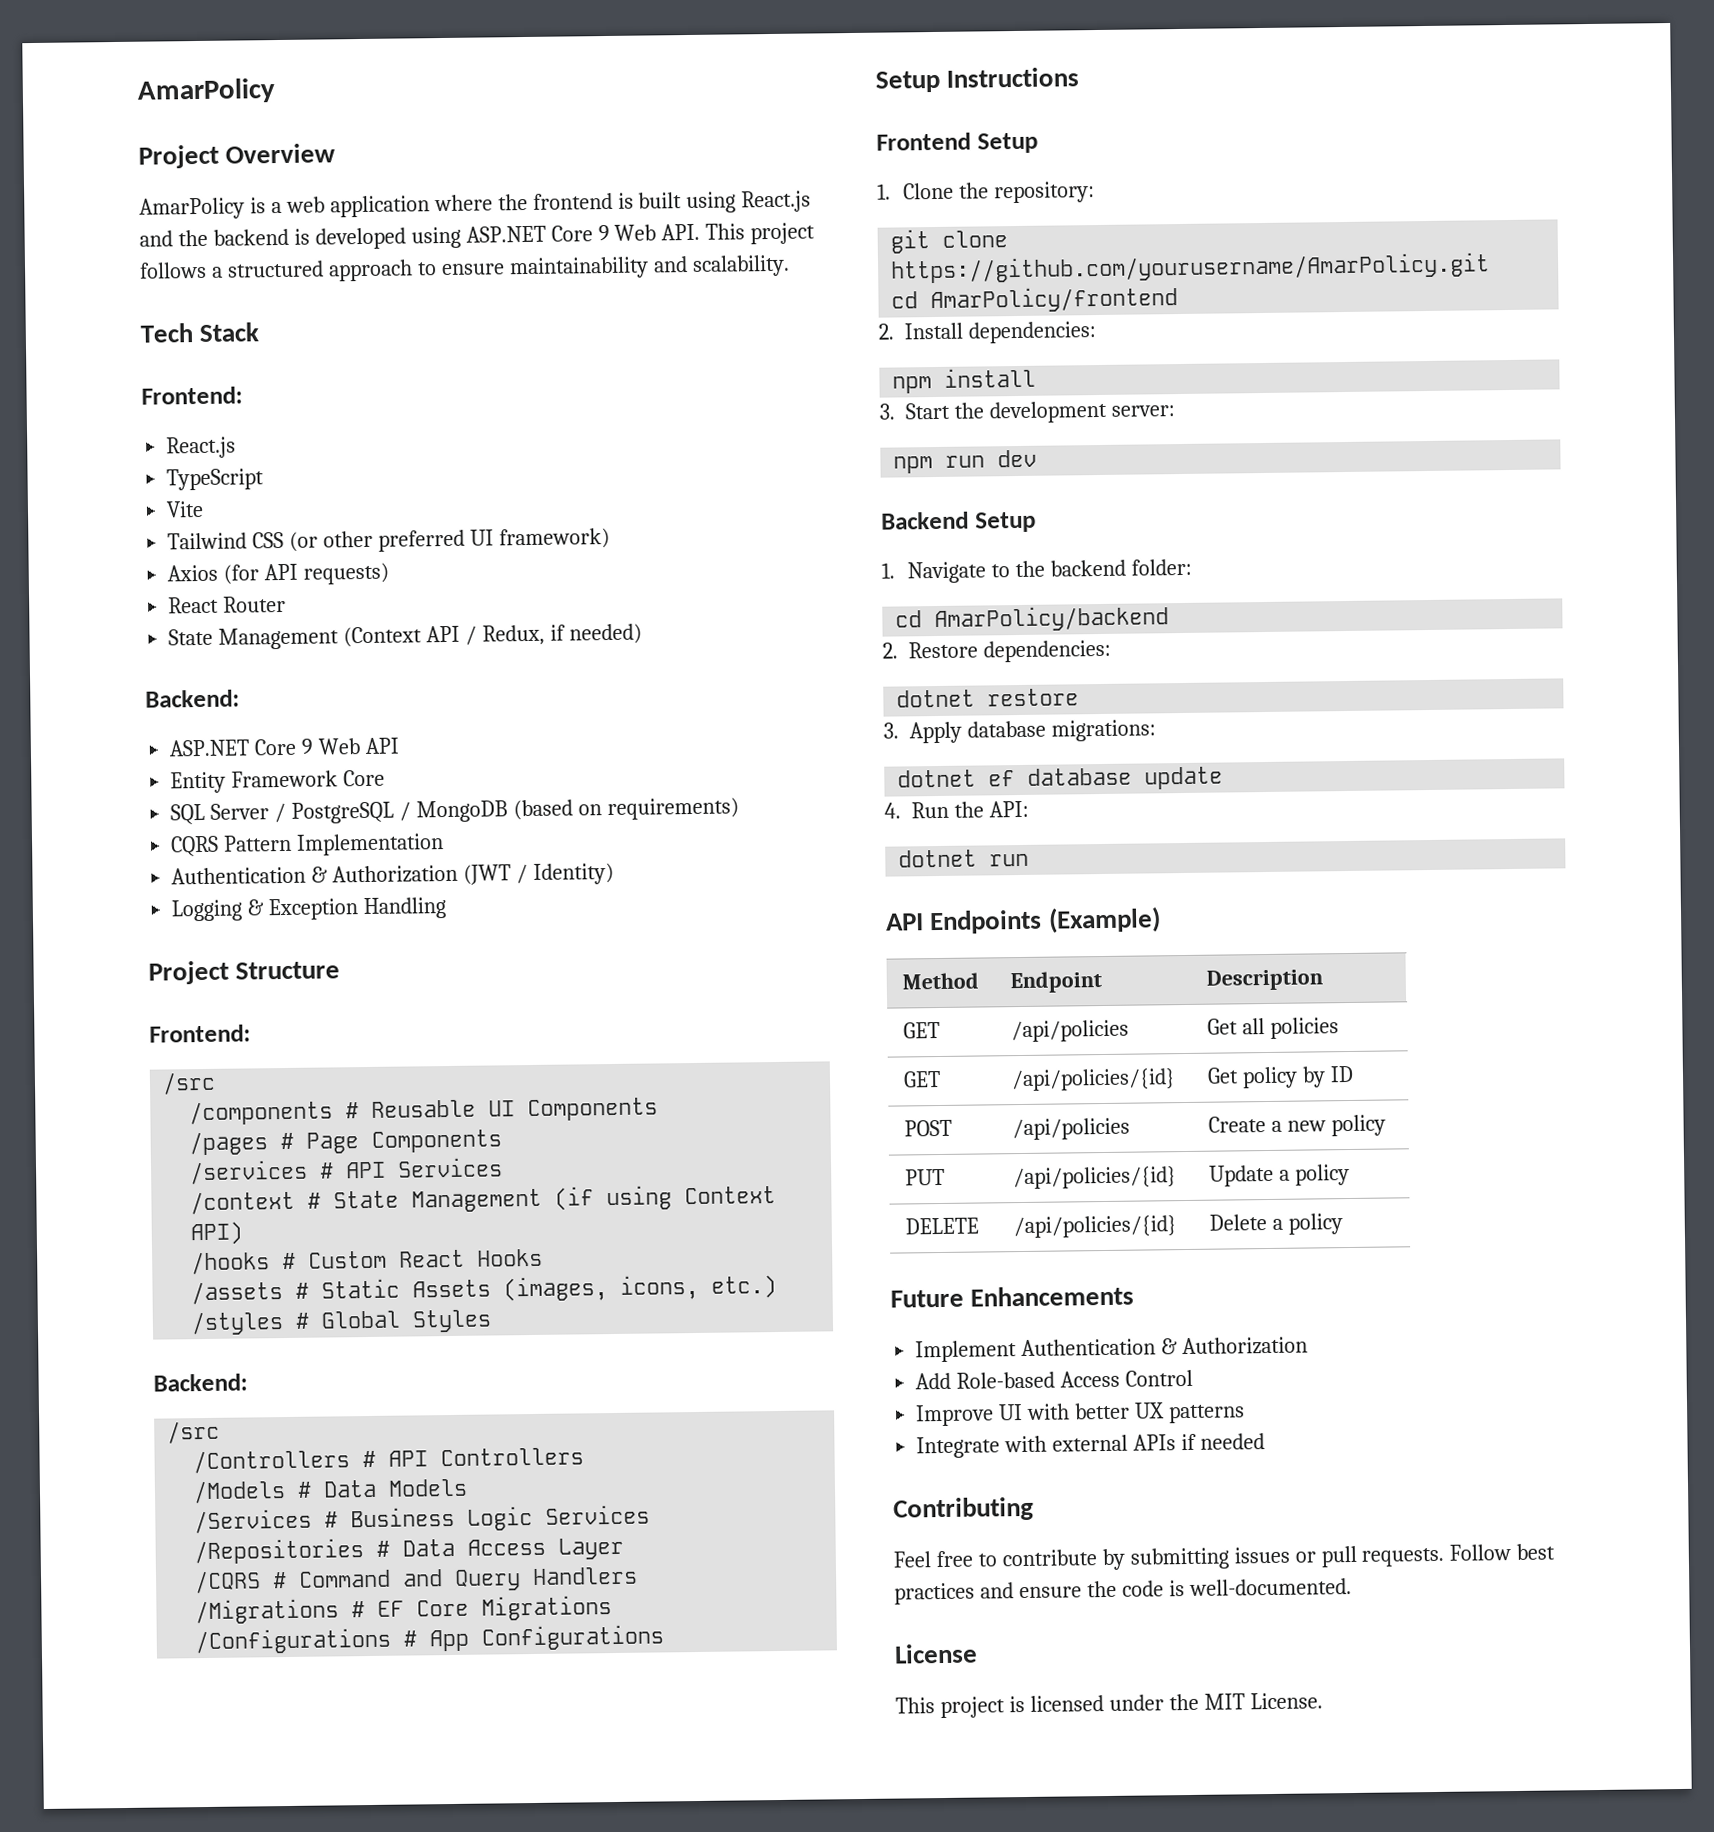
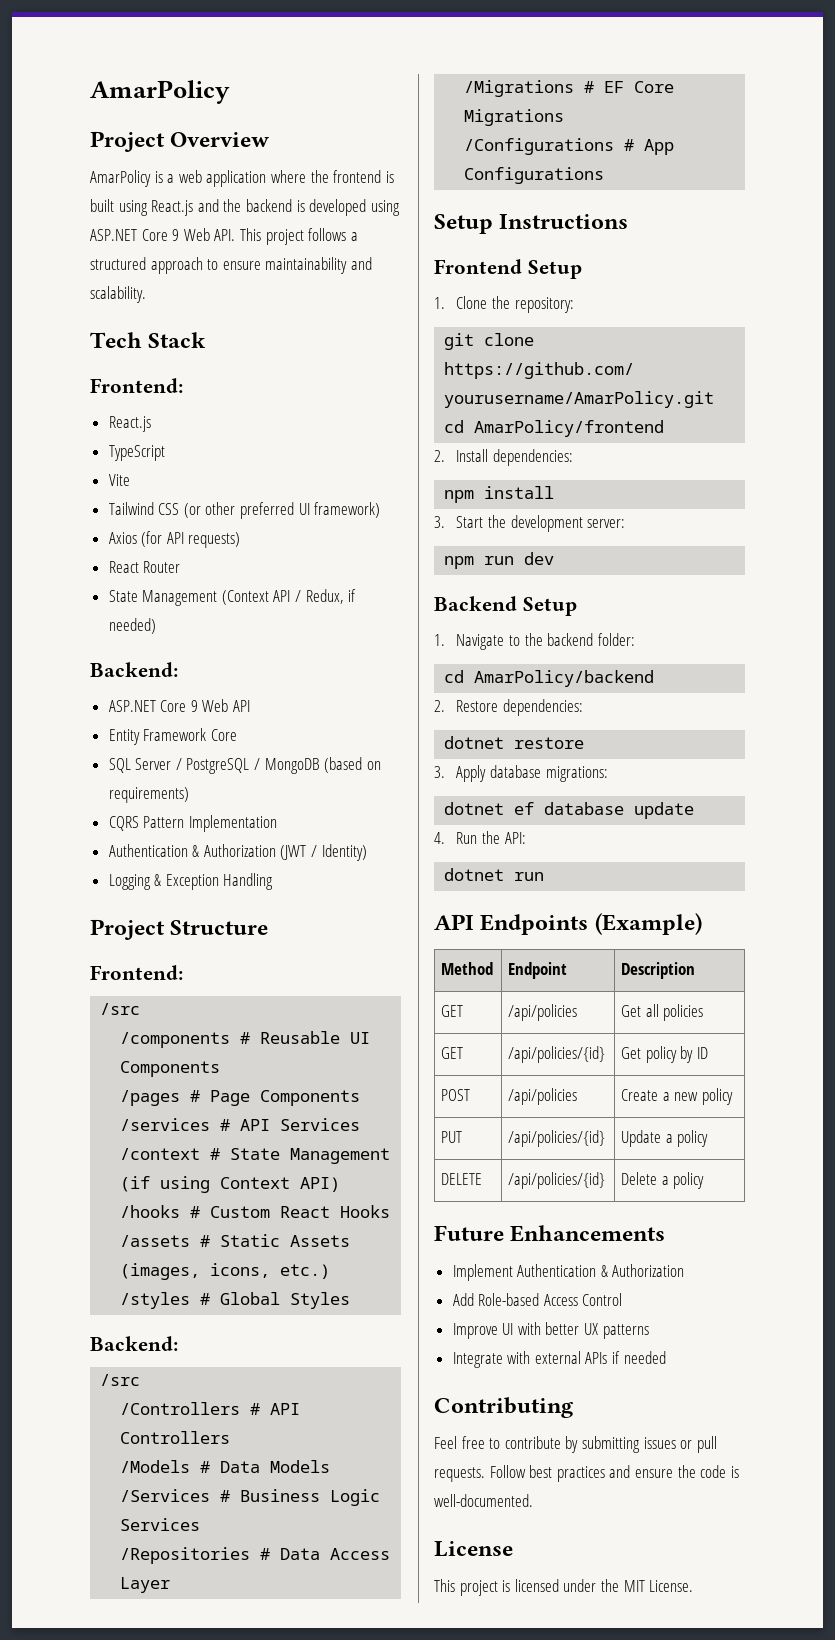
[194,1566,639,1594] // /CQRS # Command and Query Handlers -> (171, 1585) none

